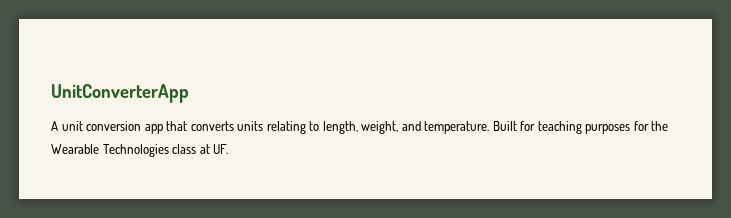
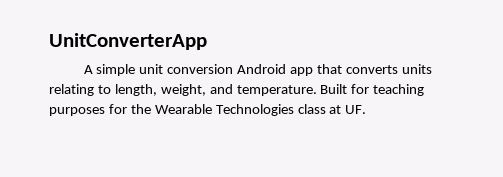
(58, 126) none -> [96,64,136,76] simple
(142, 126) none -> [237,64,287,74] Android

